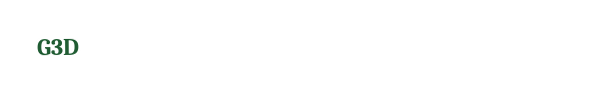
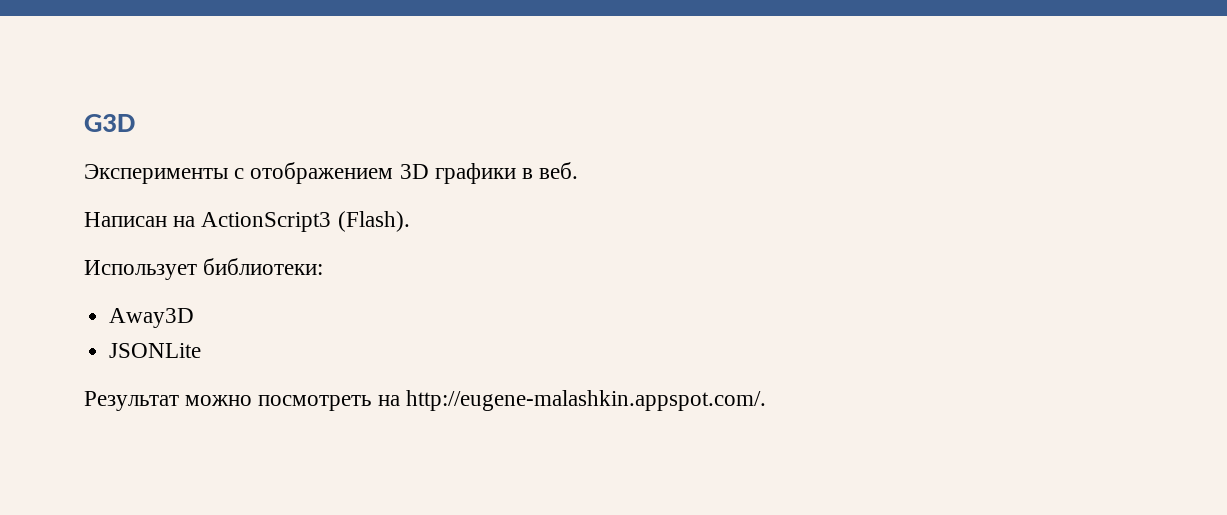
(80, 47) none -> [84,162,579,184] [84,211,410,232] [84,258,324,280] [109,308,195,328] [109,343,202,358] [84,390,766,411] // Эксперименты с отображением 3D графики в веб. // Написан на ActionScript3 (Flash). // Использует библиотеки: // Away3D // JSONLite // Результат можно посмотреть на http://eugene-malashkin.appspot.com/.

